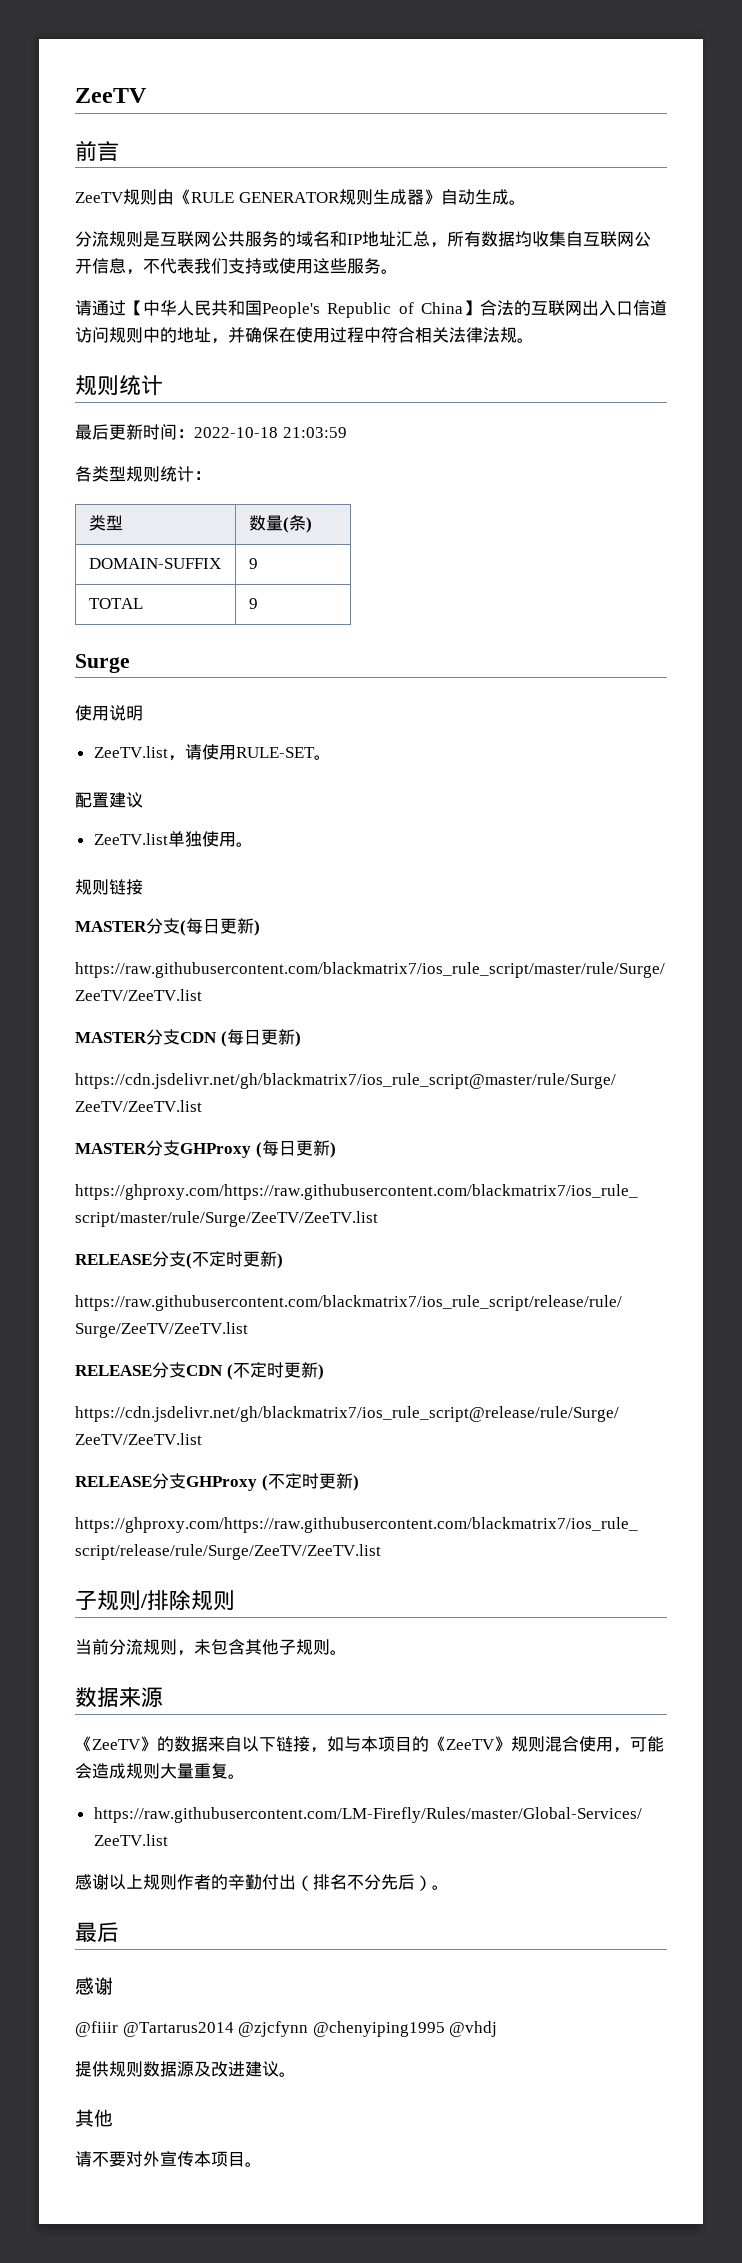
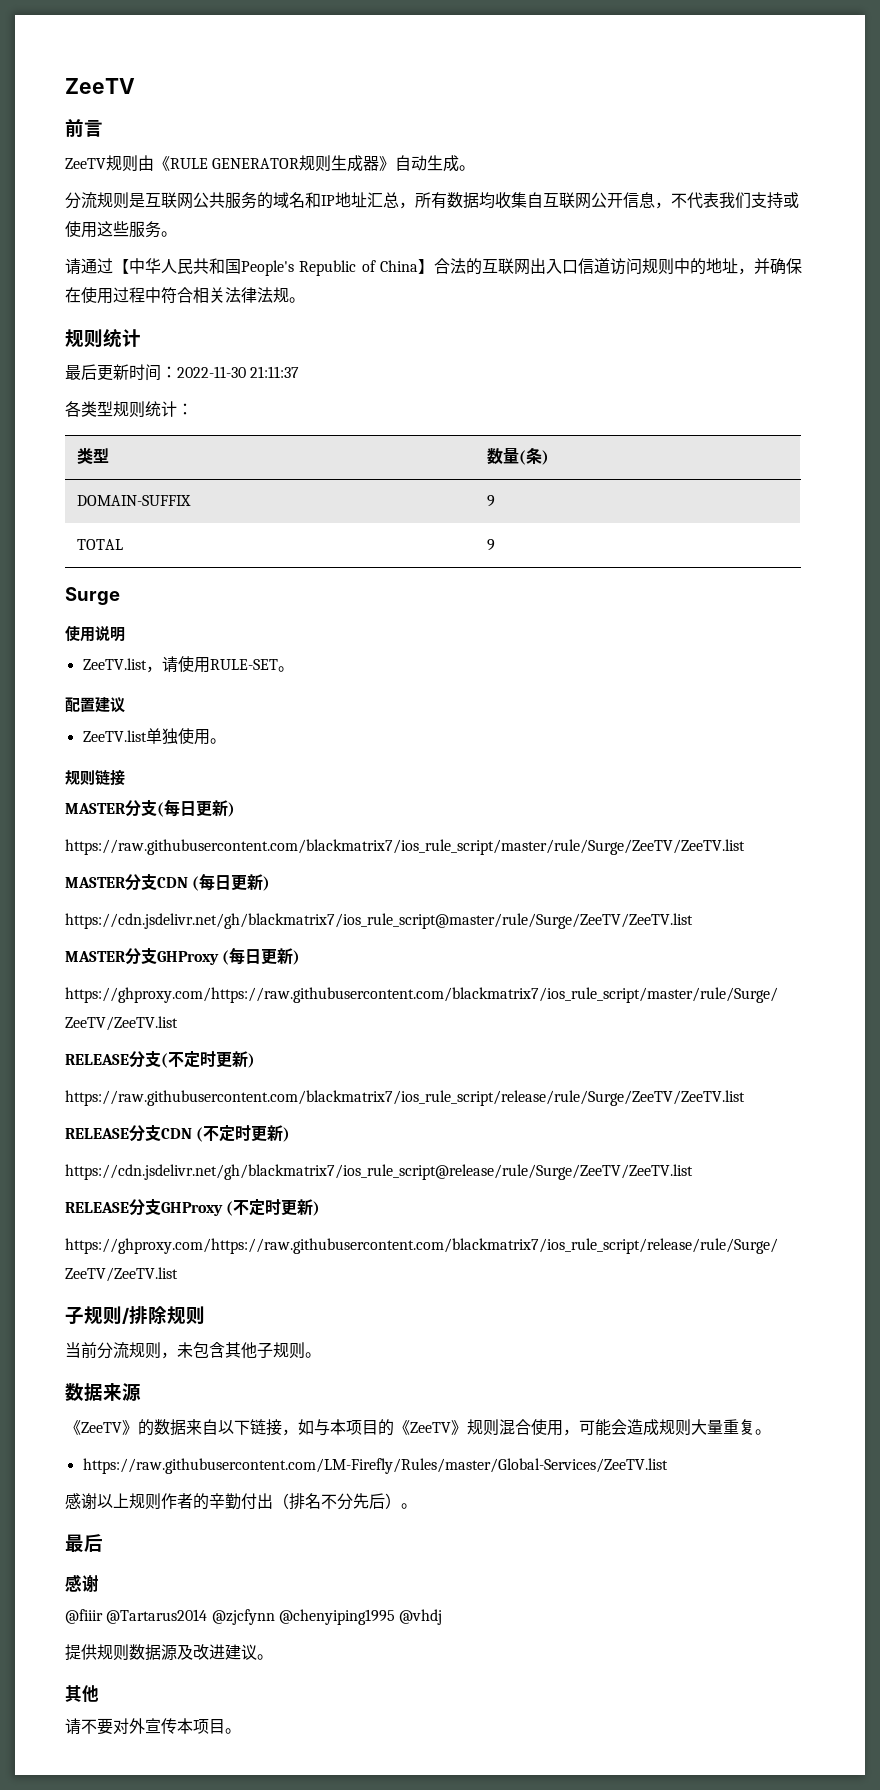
[194,427,347,438] 2022-10-18 21:03:59 -> [177,366,300,378] 2022-11-30 21:11:37

